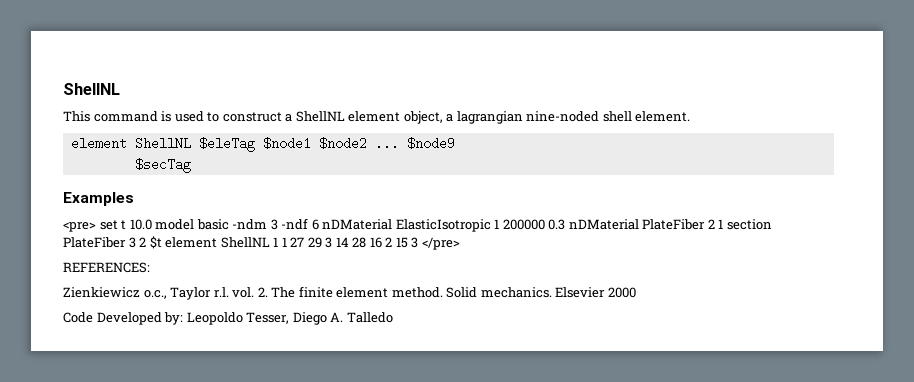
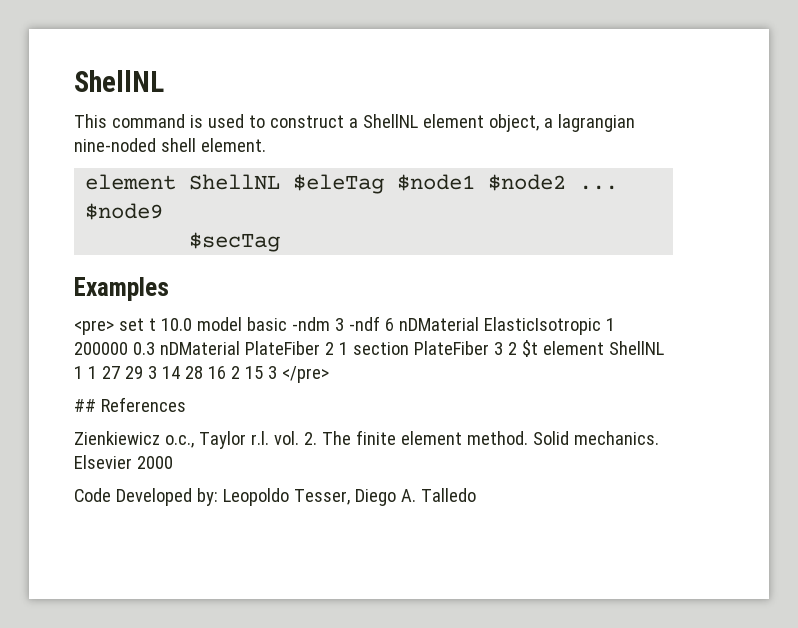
[63,262,150,273] REFERENCES: -> [74,397,186,412] ## References

